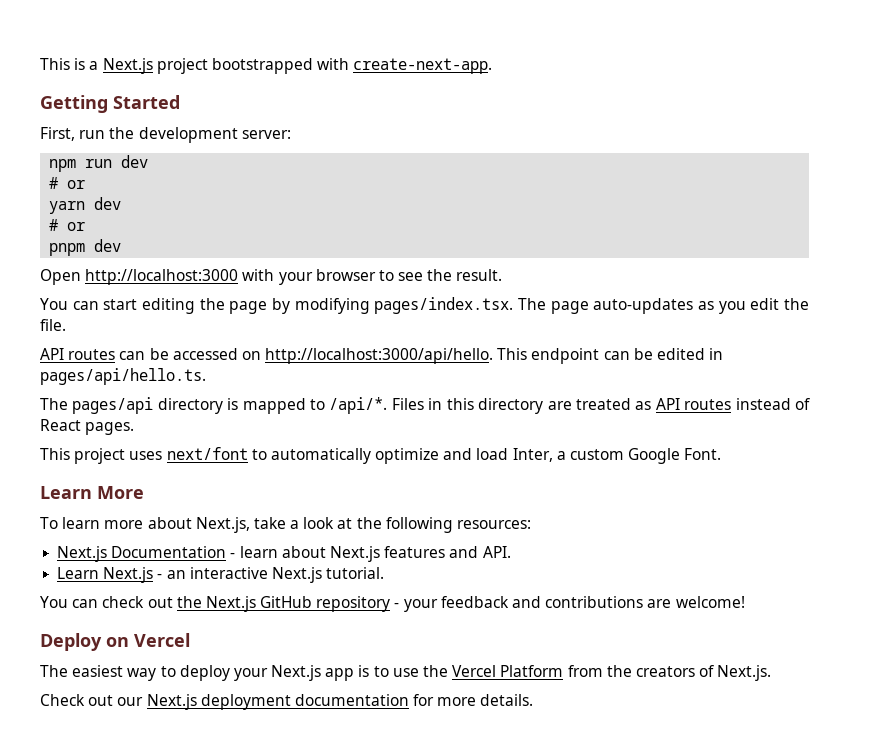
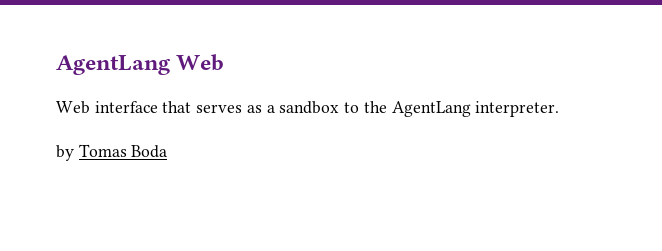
[40,58,493,74] [40,95,180,113] [40,127,291,143] [49,155,149,172] [49,177,86,189] [49,197,122,214] [49,219,86,231] [49,239,122,256] [40,269,503,285] [40,297,809,314] [40,319,66,331] [40,348,724,364] [40,368,206,385] [40,397,810,414] [40,419,135,435] [40,447,722,464] [40,486,144,499] [40,517,532,533] [57,546,511,562] [57,567,385,583] [40,596,745,612] [40,633,190,651] [40,665,772,681] [40,694,534,710] This is a Next.js project bootstrapped with create-next-app. // Getting Started // First, run the development server: // npm run dev // # or // yarn dev // # or // pnpm dev // Open http://localhost:3000 with your browser to see the result. // You can start editing the page by modifying pages/index.tsx. The page auto-updates as you edit the file. // API routes can be accessed on http://localhost:3000/api/hello. This endpoint can be edited in pages/api/hello.ts. // The pages/api directory is mapped to /api/*. Files in this directory are treated as API routes instead of React pages. // This project uses next/font to automatically optimize and load Inter, a custom Google Font. // Learn More // To learn more about Next.js, take a look at the following resources: // Next.js Documentation - learn about Next.js features and API. // Learn Next.js - an interactive Next.js tutorial. // You can check out the Next.js GitHub repository - your feedback and contributions are welcome! // Deploy on Vercel // The easiest way to deploy your Next.js app is to use the Vercel Platform from the creators of Next.js. // Check out our Next.js deployment documentation for more details. -> [56,54,225,75] [56,101,560,117] [56,144,168,161] AgentLang Web // Web interface that serves as a sandbox to the AgentLang interpreter. // by Tomas Boda

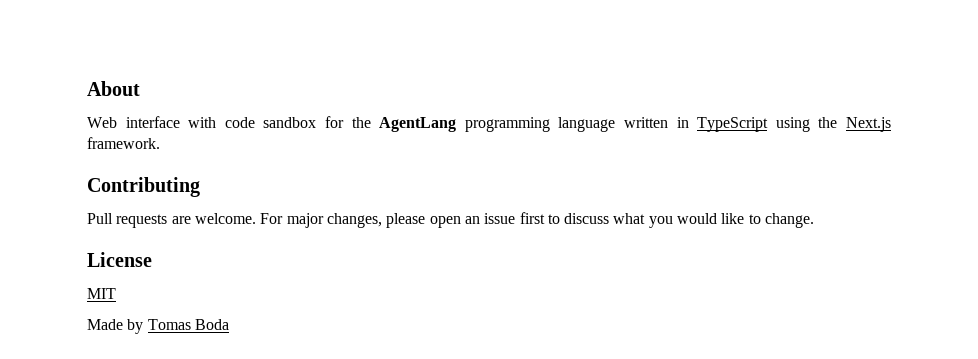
[56,54,225,75] AgentLang Web -> [87,81,140,96] About
[162,101,560,117] that serves as a sandbox to the AgentLang interpreter. // -> [188,116,892,132] [87,137,160,149] [87,177,200,197] [87,212,815,228] [87,252,152,267] [87,288,116,299] [87,319,123,330] with code sandbox for the AgentLang programming language written in TypeScript using the Next.js framework. // Contributing // Pull requests are welcome. For major changes, please open an issue first to discuss what you would like to change. // License // MIT // Made

